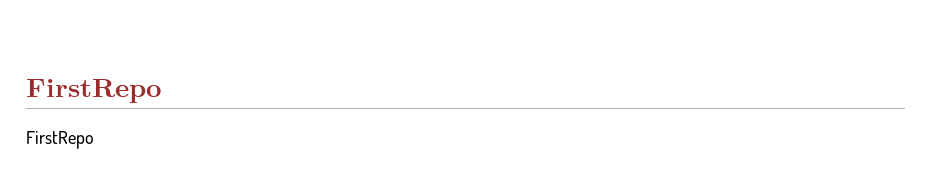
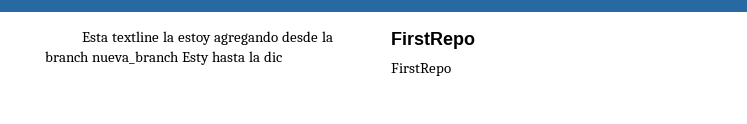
(26, 91) none -> [82,31,333,45] [45,51,282,65] Esta textline la estoy agregando desde la branch nueva_branch Esty hasta la dic //

